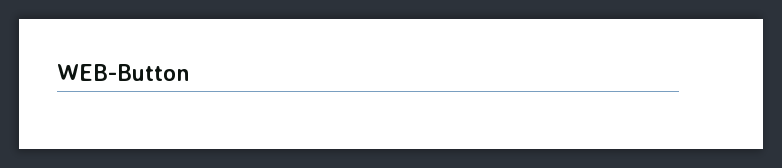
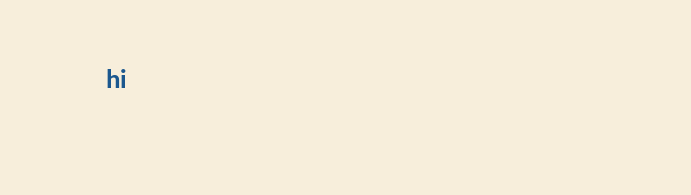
[57,64,190,81] WEB-Button -> [106,69,127,88] hi

